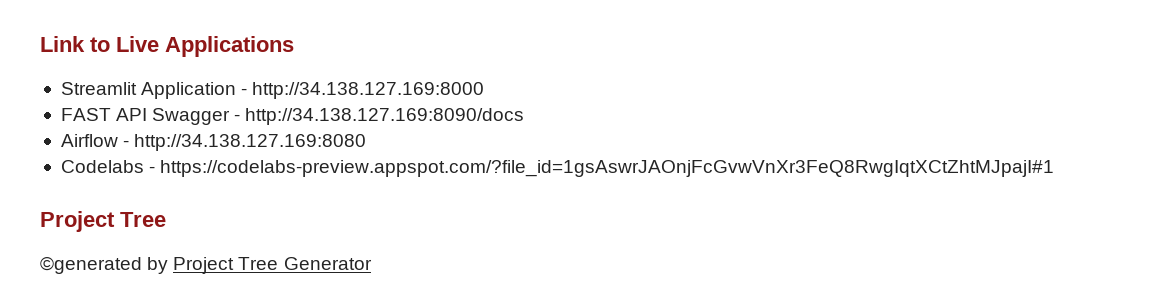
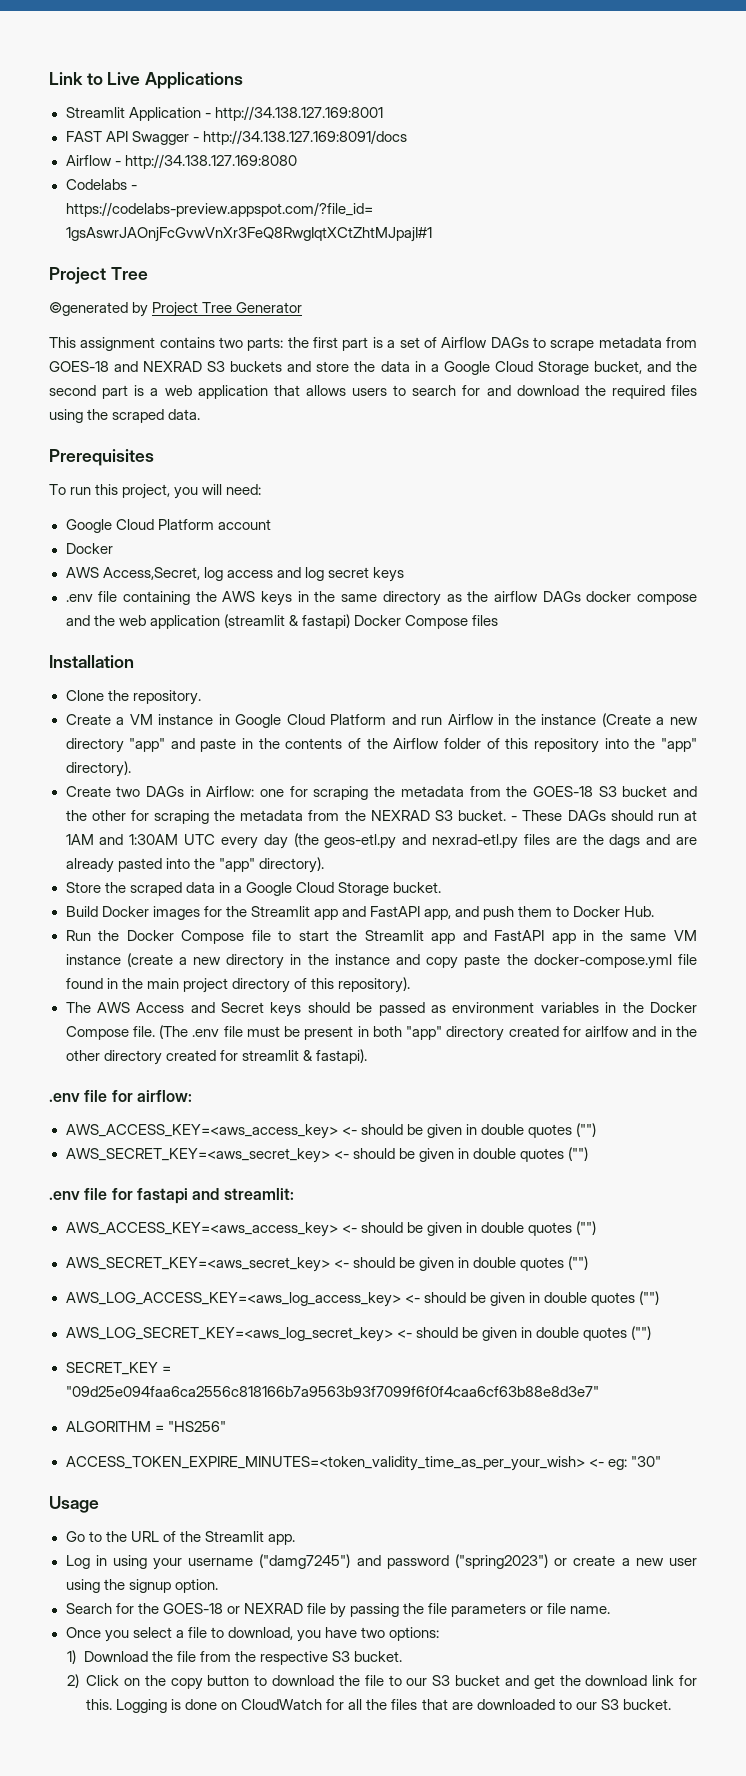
[252,82,485,99] http://34.138.127.169:8000 -> [214,106,383,121] http://34.138.127.169:8001
[245,108,525,125] http://34.138.127.169:8090/docs -> [202,130,407,145] http://34.138.127.169:8091/docs
(372, 263) none -> [49,337,698,351] [49,361,697,375] [49,385,697,399] [49,409,201,423] [49,449,154,466] [49,484,262,499] [65,519,271,533] [65,543,113,554] [65,567,404,582] [65,591,697,606] [65,614,498,629] [49,655,134,668] [65,690,201,705] [65,713,698,728] [65,738,697,753] [65,761,131,777] [65,786,697,800] [65,810,697,824] [65,833,698,849] [65,857,324,873] [65,882,441,896] [65,906,655,920] [65,930,697,944] [65,953,697,969] [65,977,410,993] [65,1002,697,1017] [65,1025,697,1041] [65,1049,367,1065] [49,1090,192,1102] [65,1123,596,1139] [65,1147,588,1163] [49,1188,294,1204] [65,1221,596,1237] [65,1256,588,1272] [65,1291,659,1307] [65,1326,651,1342] [65,1362,171,1375] [65,1386,599,1397] [65,1421,226,1432] [65,1456,661,1471] [49,1496,99,1513] [65,1531,295,1545] [65,1554,698,1570] [65,1579,218,1593] [65,1603,611,1618] [65,1627,440,1642] [66,1650,403,1665] [66,1674,698,1690] [86,1699,671,1713] // This assignment contains two parts: the first part is a set of Airflow DAGs to scrape metadata from GOES-18 and NEXRAD S3 buckets and store the data in a Google Cloud Storage bucket, and the second part is a web application that allows users to search for and download the required files using the scraped data. // Prerequisites // To run this project, you will need: // Google Cloud Platform account // Docker // AWS Access,Secret, log access and log secret keys // .env file containing the AWS keys in the same directory as the airflow DAGs docker compose and the web application (streamlit & fastapi) Docker Compose files // Installation // Clone the repository. // Create a VM instance in Google Cloud Platform and run Airflow in the instance (Create a new directory "app" and paste in the contents of the Airflow folder of this repository into the "app" directory). // Create two DAGs in Airflow: one for scraping the metadata from the GOES-18 S3 bucket and the other for scraping the metadata from the NEXRAD S3 bucket. - These DAGs should run at 1AM and 1:30AM UTC every day (the geos-etl.py and nexrad-etl.py files are the dags and are already pasted into the "app" directory). // Store the scraped data in a Google Cloud Storage bucket. // Build Docker images for the Streamlit app and FastAPI app, and push them to Docker Hub. // Run the Docker Compose file to start the Streamlit app and FastAPI app in the same VM instance (create a new directory in the instance and copy paste the docker-compose.yml file found in the main project directory of this repository). // The AWS Access and Secret keys should be passed as environment variables in the Docker Compose file. (The .env file must be present in both "app" directory created for airlfow and in the other directory created for streamlit & fastapi). // .env file for airflow: // AWS_ACCESS_KEY=<aws_access_key> <- should be given in double quotes ("") // AWS_SECRET_KEY=<aws_secret_key> <- should be given in double quotes ("") // .env file for fastapi and streamlit: // AWS_ACCESS_KEY=<aws_access_key> <- should be given in double quotes ("") // AWS_SECRET_KEY=<aws_secret_key> <- should be given in double quotes ("") // AWS_LOG_ACCESS_KEY=<aws_log_access_key> <- should be given in double quotes ("") // AWS_LOG_SECRET_KEY=<aws_log_secret_key> <- should be given in double quotes ("") // SECRET_KEY = "09d25e094faa6ca2556c818166b7a9563b93f7099f6f0f4caa6cf63b88e8d3e7" // ALGORITHM = "HS256" // ACCESS_TOKEN_EXPIRE_MINUTES=<token_validity_time_as_per_your_wish> <- eg: "30" // Usage // Go to the URL of the Streamlit app. // Log in using your username ("damg7245") and password ("spring2023") or create a new user using the signup option. // Search for the GOES-18 or NEXRAD file by passing the file parameters or file name. // Once you select a file to download, you have two options: // 1) Download the file from the respective S3 bucket. // 2) Click on the copy button to download the file to our S3 bucket and get the download link for this. Logging is done on CloudWatch for all the files that are downloaded to our S3 bucket.

